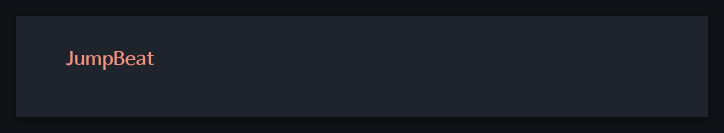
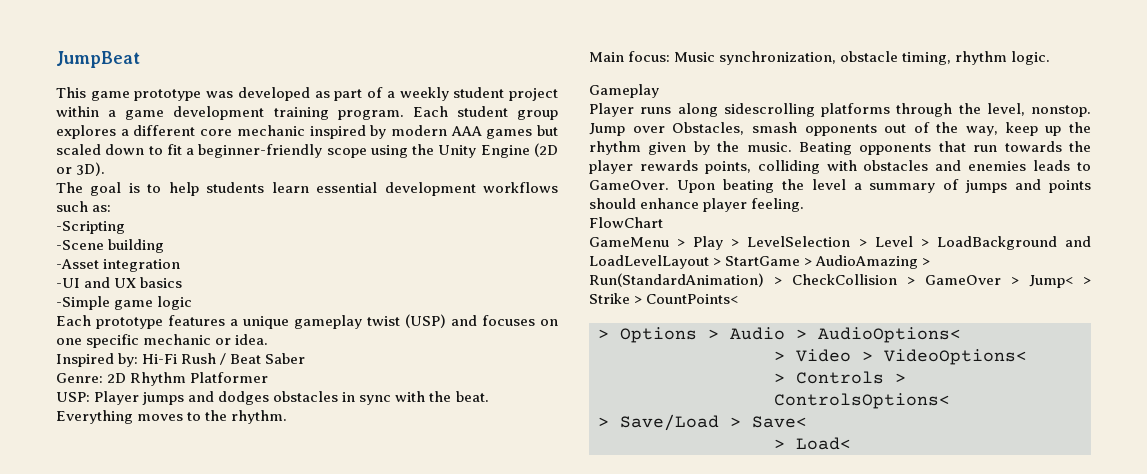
(154, 60) none -> [56,87,559,101] [56,106,558,120] [56,125,558,139] [56,143,558,158] [56,162,106,176] [56,182,558,196] [56,201,112,212] [56,221,125,234] [56,239,165,253] [56,259,181,272] [56,277,183,288] [56,296,193,310] [56,314,558,329] [56,334,269,348] [56,353,306,367] [56,372,269,386] [56,391,489,405] [56,410,288,424] [589,51,1051,65] [589,84,659,98] [589,103,1091,117] [589,122,1091,136] [589,141,1091,155] [589,160,1091,174] [589,179,1091,193] [589,198,805,212] [589,217,663,228] [589,236,1091,250] [589,255,931,269] [589,273,1091,288] [589,293,739,304] [598,327,961,343] [774,349,1027,365] [774,371,906,384] [774,393,950,409] [598,414,807,431] [774,437,851,450] // This game prototype was developed as part of a weekly student project within a game development training program. Each student group explores a different core mechanic inspired by modern AAA games but scaled down to fit a beginner-friendly scope using the Unity Engine (2D or 3D). // The goal is to help students learn essential development workflows such as: // -Scripting // -Scene building // -Asset integration // -UI and UX basics // -Simple game logic // Each prototype features a unique gameplay twist (USP) and focuses on one specific mechanic or idea. // Inspired by: Hi-Fi Rush / Beat Saber // Genre: 2D Rhythm Platformer // USP: Player jumps and dodges obstacles in sync with the beat. Everything moves to the rhythm. // Main focus: Music synchronization, obstacle timing, rhythm logic. // Gameplay // Player runs along sidescrolling platforms through the level, nonstop. Jump over Obstacles, smash opponents out of the way, keep up the rhythm given by the music. Beating opponents that run towards the player rewards points, colliding with obstacles and enemies leads to GameOver. Upon beating the level a summary of jumps and points should enhance player feeling. // FlowChart // GameMenu > Play > LevelSelection > Level > LoadBackground and LoadLevelLayout > StartGame > AudioAmazing > Run(StandardAnimation) > CheckCollision > GameOver > Jump< > Strike > CountPoints< // > Options > Audio > AudioOptions< // > Video > VideoOptions< // > Controls > ControlsOptions< // > Save/Load > Save< // > Load<

